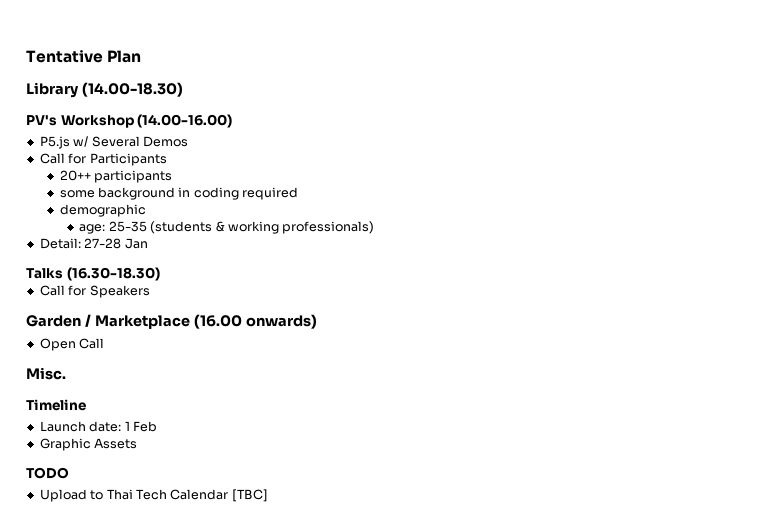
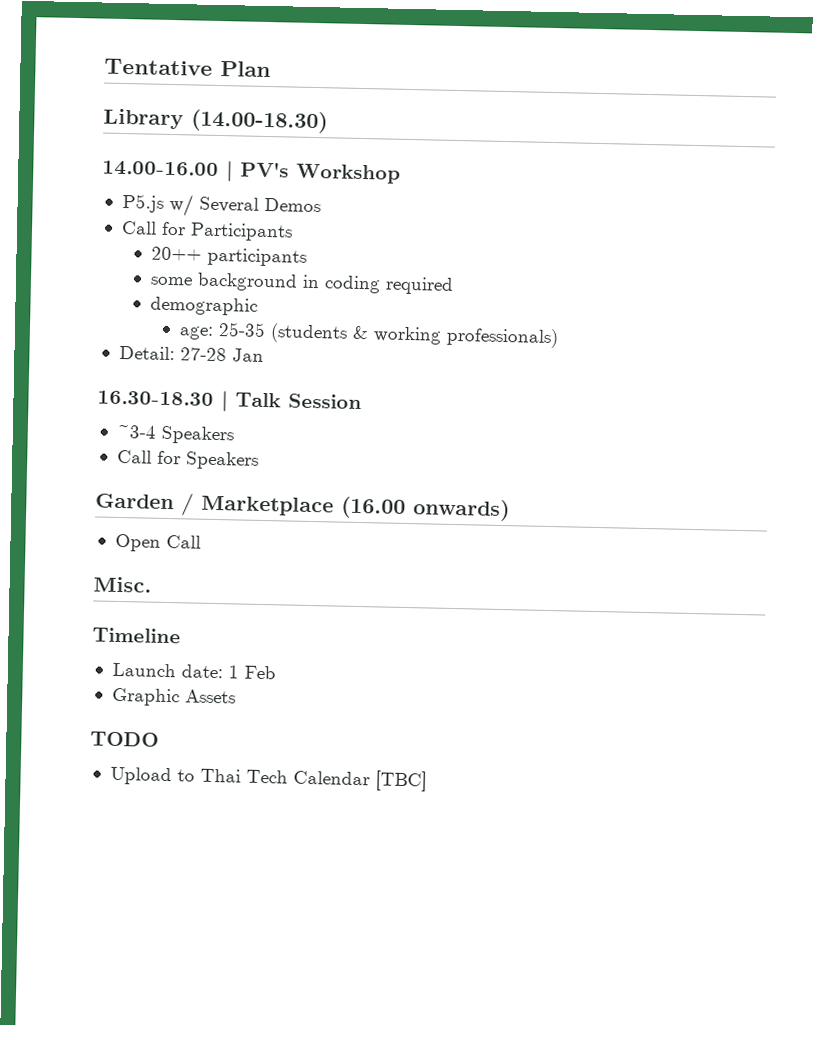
(183, 89) none -> [102,160,233,182] 14.00-16.00 |
[137,114,233,128] (14.00-16.00) -> (401, 173) none
[26,267,160,281] Talks (16.30-18.30) -> [97,390,362,412] [116,424,234,445] 16.30-18.30 | Talk Session // ~3-4 Speakers

